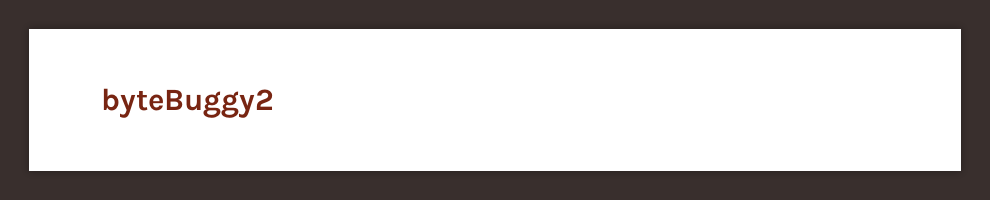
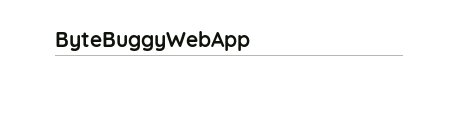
[101,88,274,118] byteBuggy2 -> [55,31,250,51] ByteBuggyWebApp

